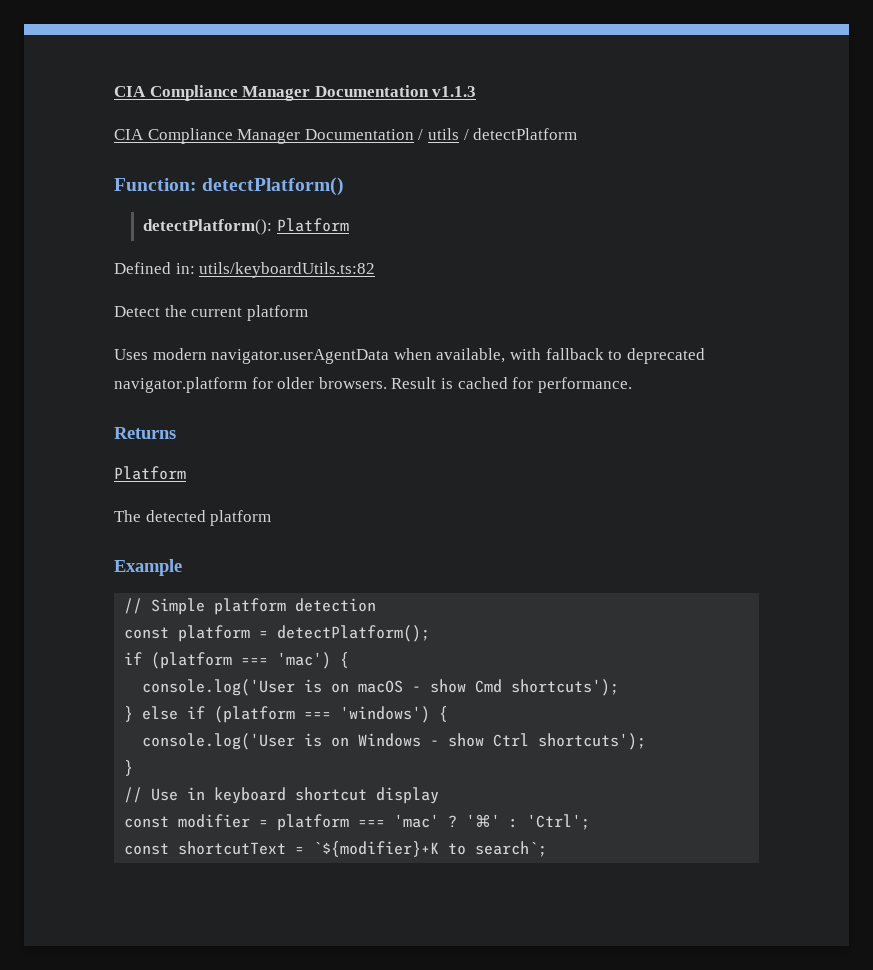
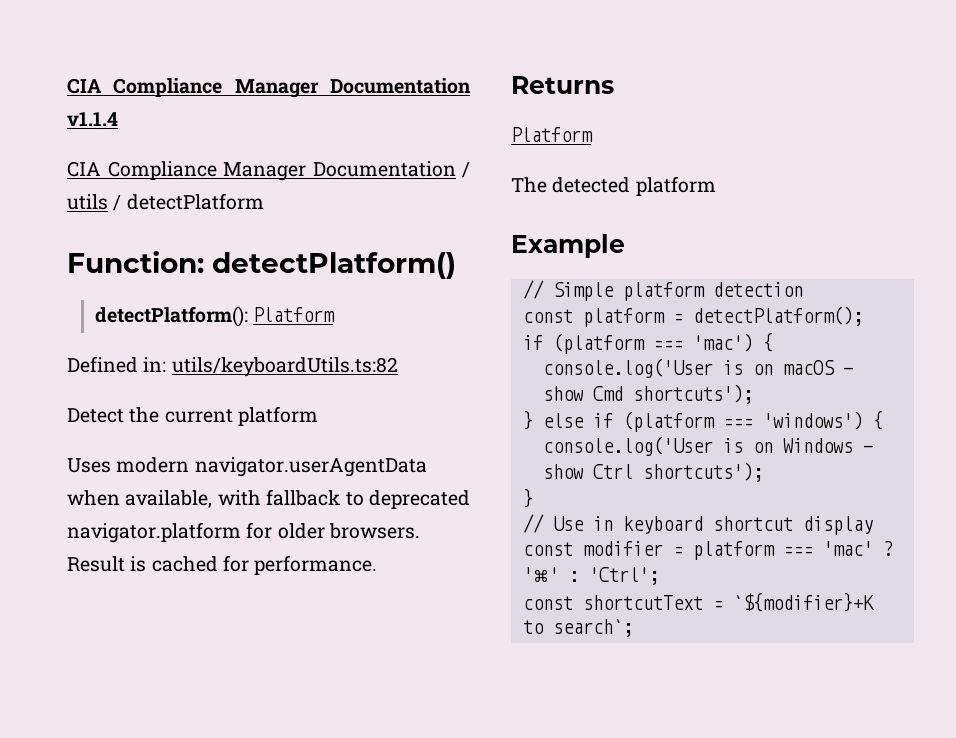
[114,85,477,101] CIA Compliance Manager Documentation v1.1.3 -> [67,78,472,98] [67,112,118,126] CIA Compliance Manager Documentation v1.1.4

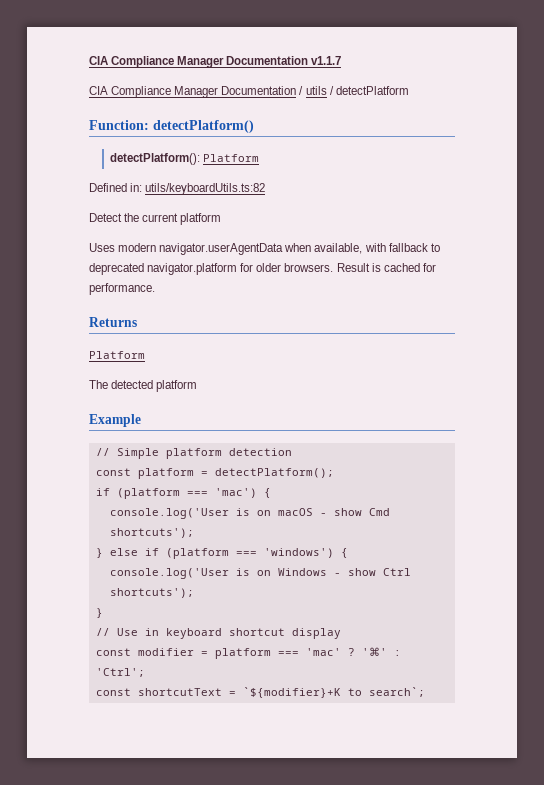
[67,78,472,98] [67,112,118,126] CIA Compliance Manager Documentation v1.1.4 -> [89,56,342,68] CIA Compliance Manager Documentation v1.1.7

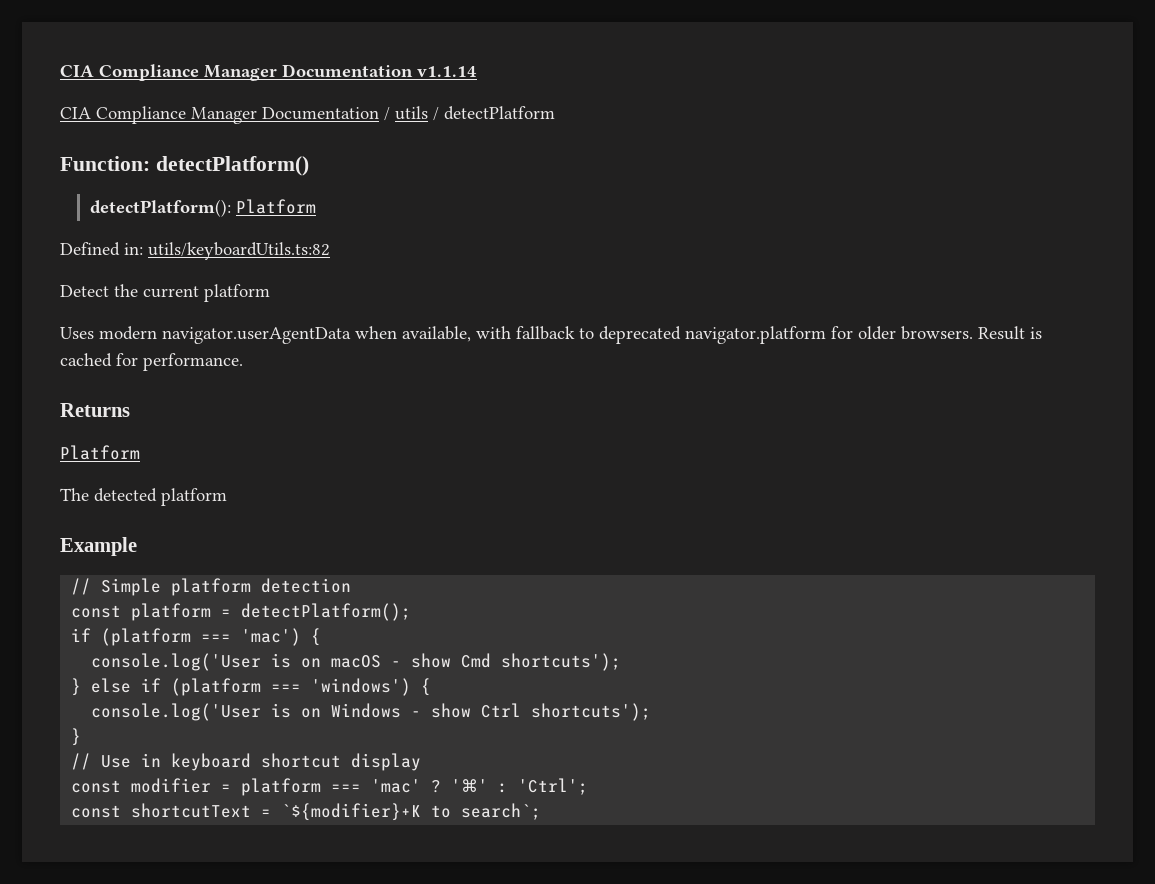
[89,56,342,68] CIA Compliance Manager Documentation v1.1.7 -> [60,64,477,81] CIA Compliance Manager Documentation v1.1.14

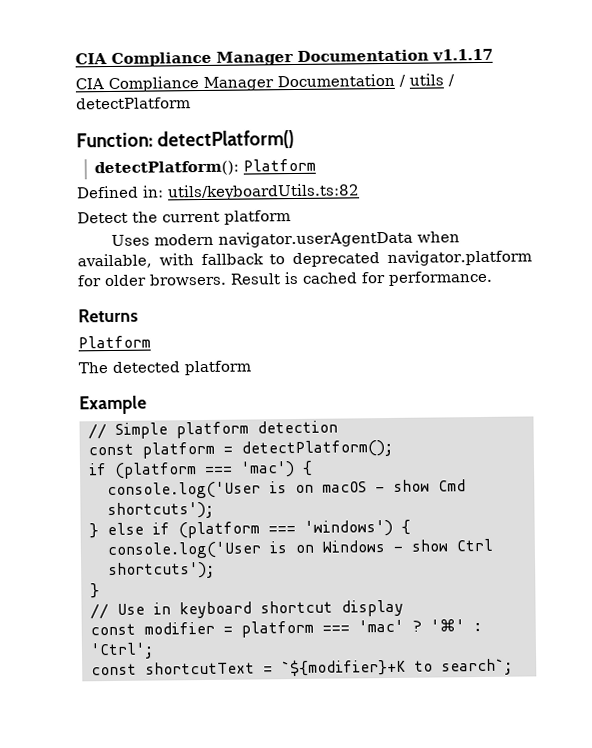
[60,64,477,81] CIA Compliance Manager Documentation v1.1.14 -> [75,48,493,67] CIA Compliance Manager Documentation v1.1.17

